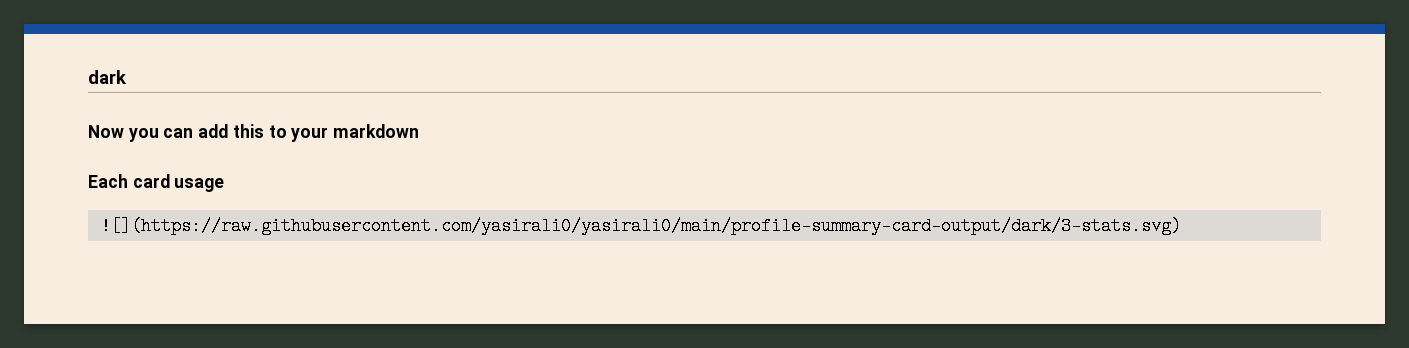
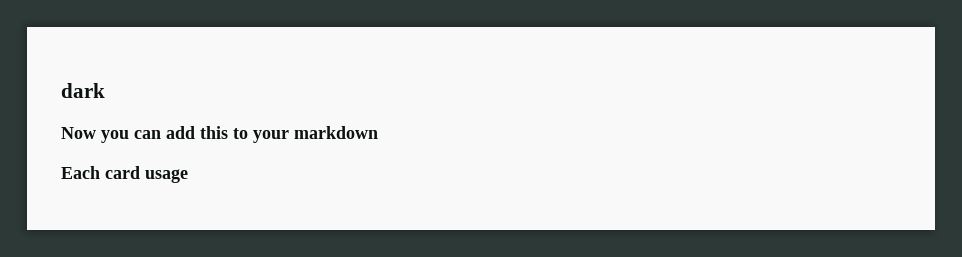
[100,217,1181,235] // ![](https://raw.githubusercontent.com/yasirali0/yasirali0/main/profile-summary-card-output/dark/3-stats.svg) -> (188, 176) none

